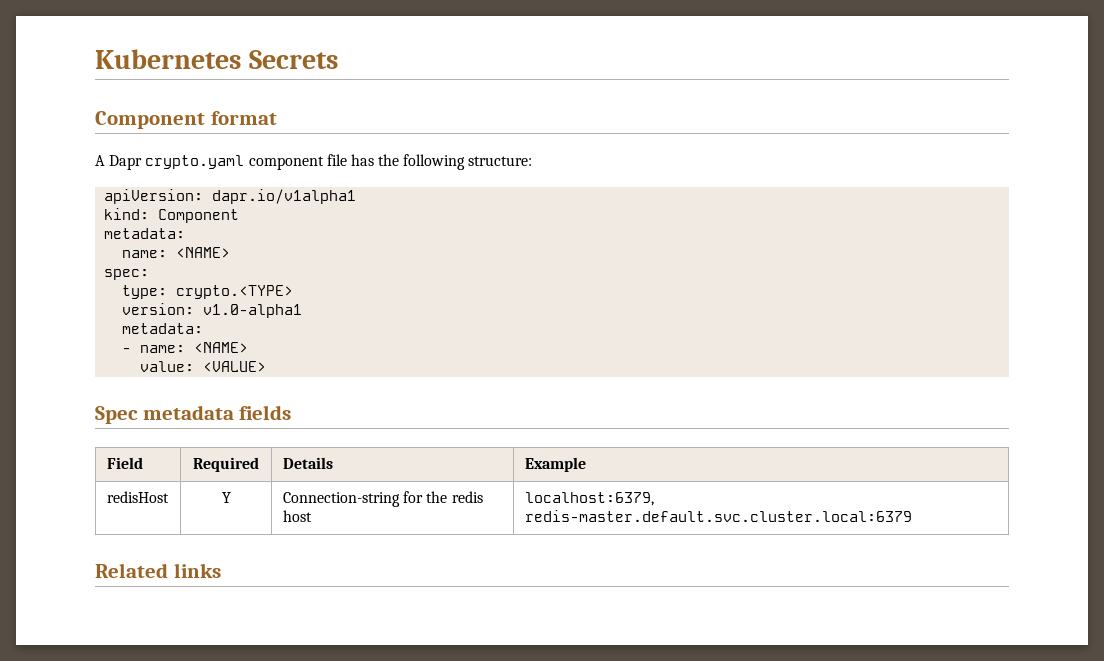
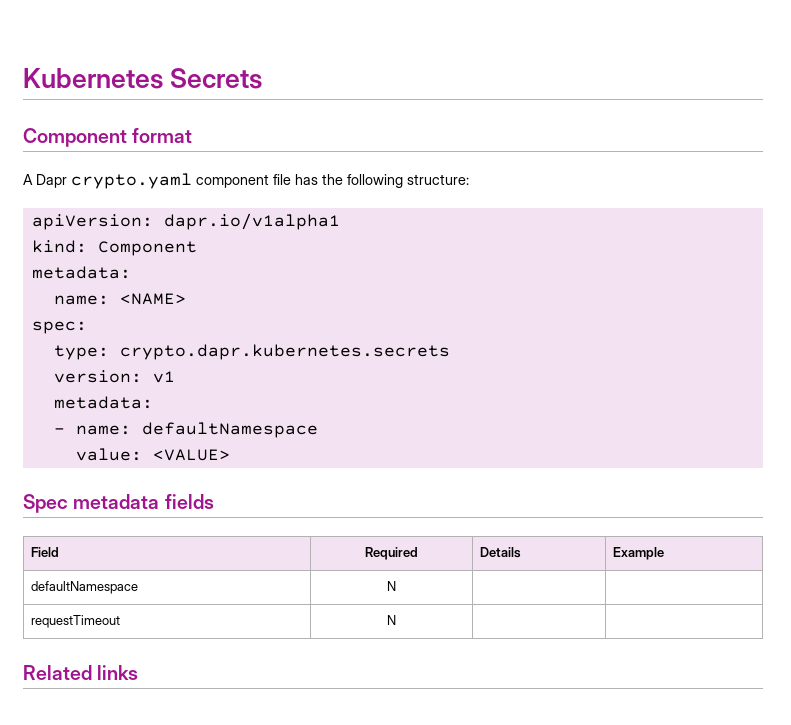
[176,285,294,299] crypto.<TYPE> -> [119,344,450,360] crypto.dapr.kubernetes.secrets
[203,304,303,318] v1.0-alpha1 -> [152,371,175,383] v1
[194,342,249,353] <NAME> -> [141,422,318,438] defaultNamespace
[106,491,169,503] [221,492,231,503] [282,491,483,507] [282,510,312,522] [524,492,654,506] [524,510,912,522] redisHost | Y | Connection-string for the redis host | localhost:6379, redis-master.default.svc.cluster.local:6379 -> [30,581,138,594] [387,581,396,591] [30,615,120,628] [387,615,396,625] defaultNamespace | N | | // requestTimeout | N | |

